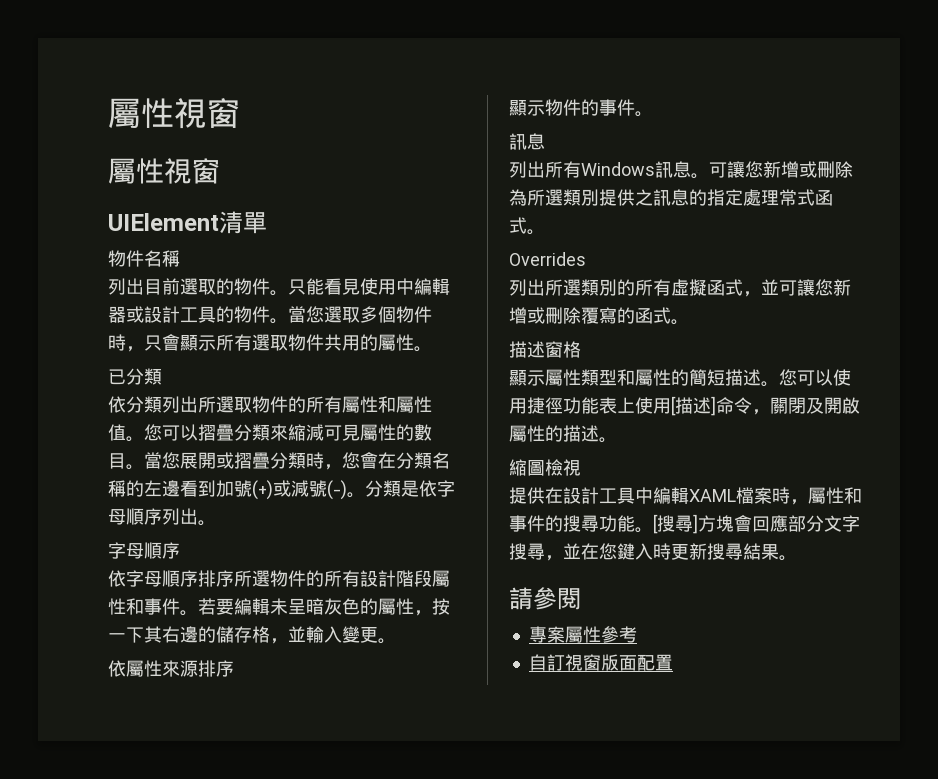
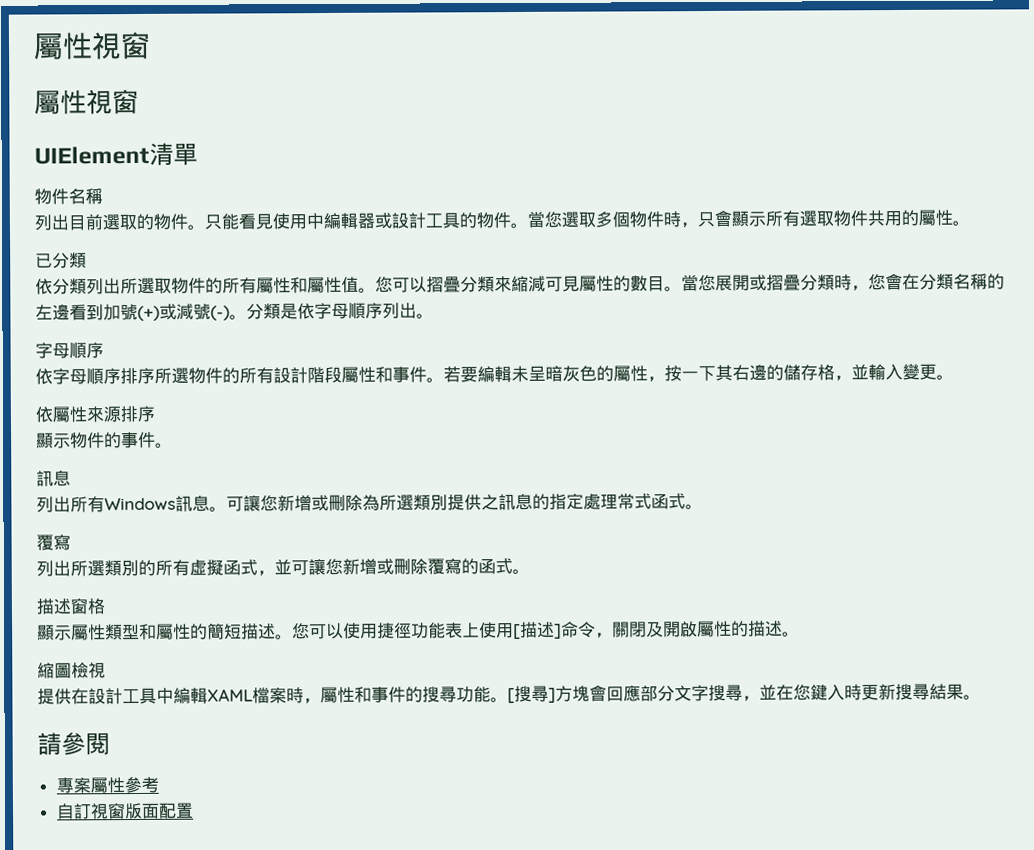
[509,252,586,266] Overrides -> [36,534,71,551] 覆寫

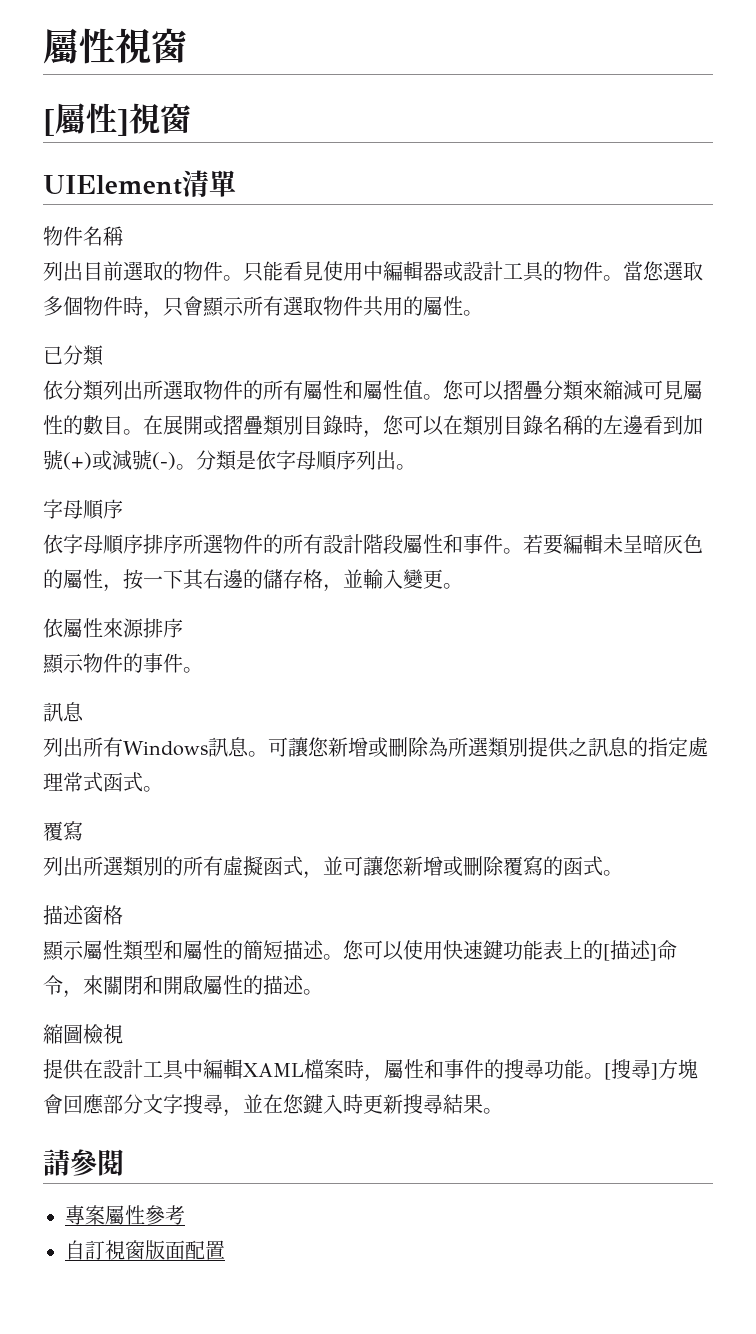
[33,31,151,60] [34,89,87,115] 屬性視窗 // 屬性 -> [43,28,187,64] [43,103,129,136] 屬性視窗 // [屬性]
[681,274,716,292] 當您 -> [143,415,163,435] 在
[800,272,954,292] 分類時，您會在分類 -> [263,415,543,438] 類別目錄時，您可以在類別目錄
[377,622,412,639] 捷徑 -> [443,940,503,960] 快速鍵
[479,622,514,639] 使用 -> [583,940,603,960] 的
[612,621,664,638] 關閉及 -> [83,975,163,995] 來關閉和

